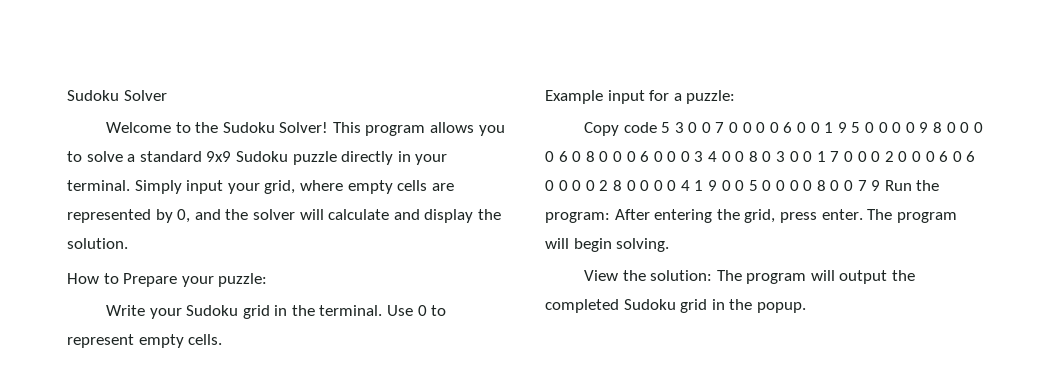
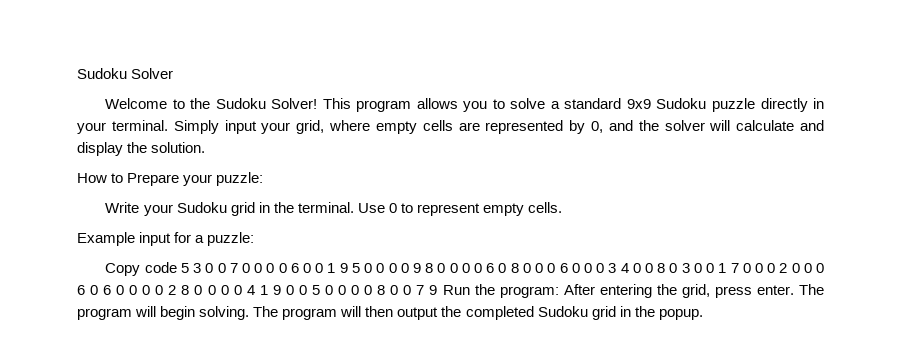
[583,270,835,284] // View the solution: The program will -> [253,306,394,320] The program will then

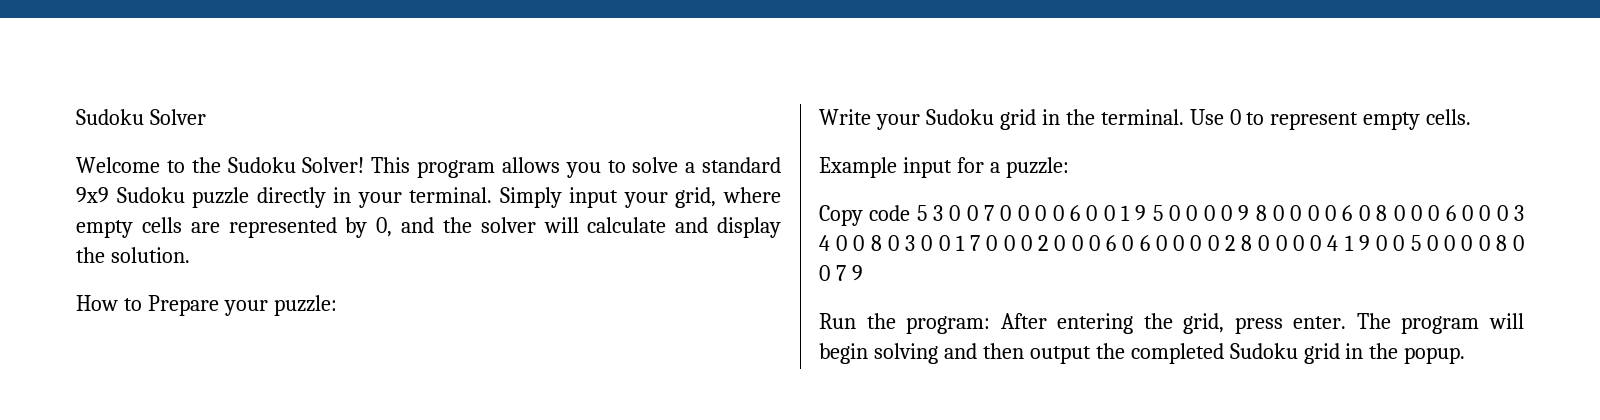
(438, 290) none -> (863, 273) //
[199,306,362,320] solving. The program will -> [873,343,977,364] solving and

